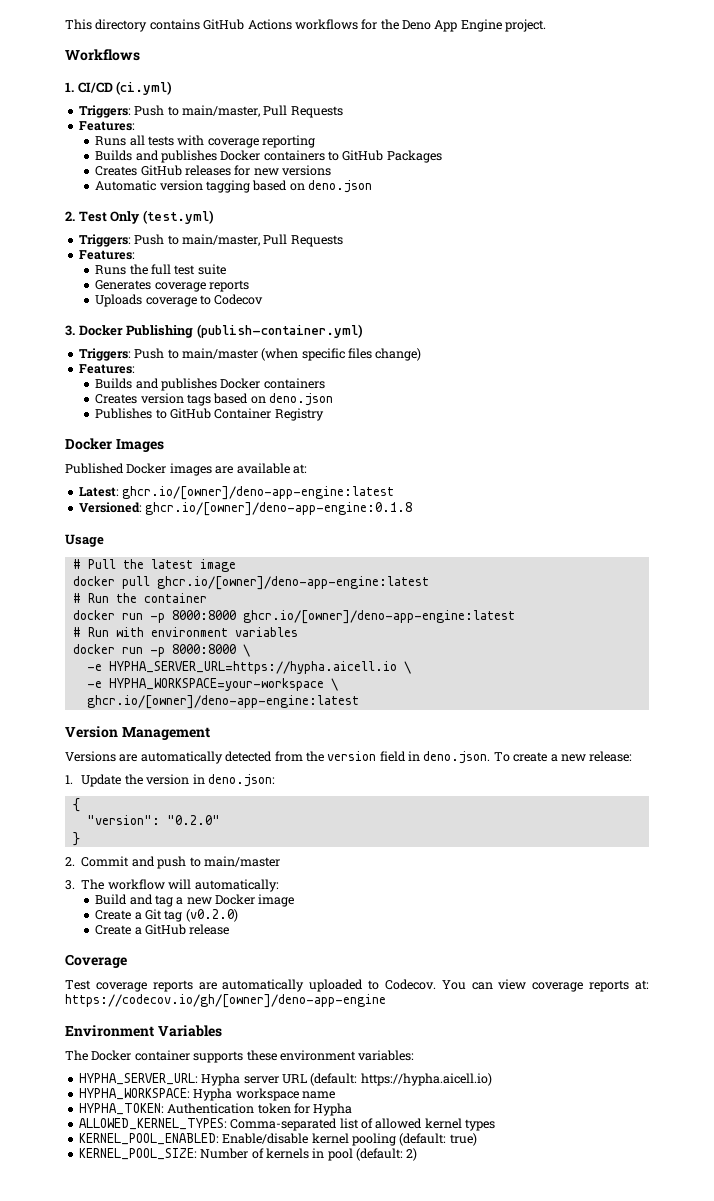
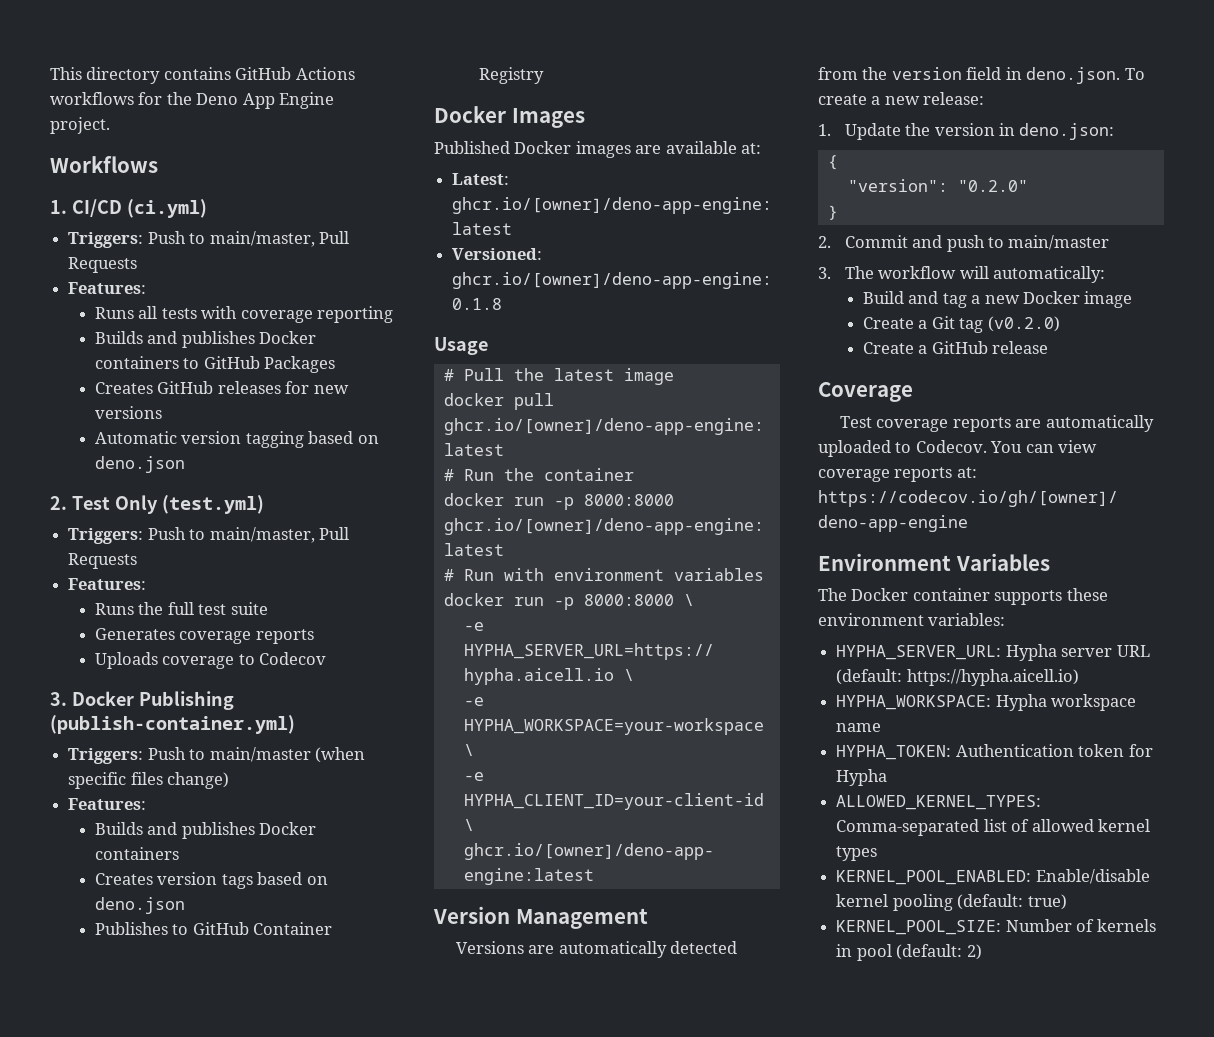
(338, 684) none -> [463,772,484,781] [463,793,764,810] [463,819,474,831] // -e HYPHA_CLIENT_ID=your-client-id \

